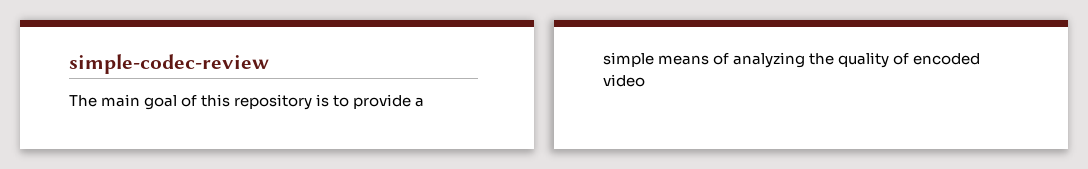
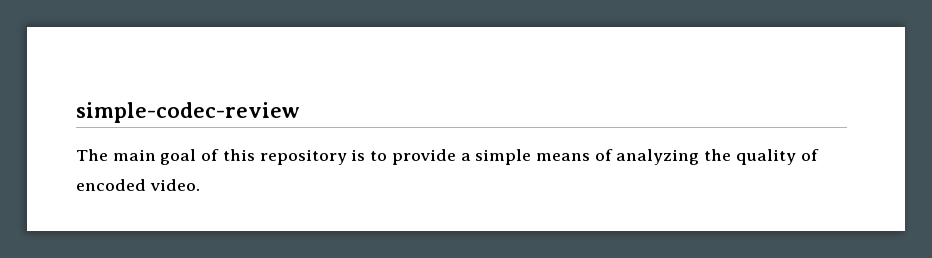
[603,74,645,87] video -> [149,179,200,191] video.

